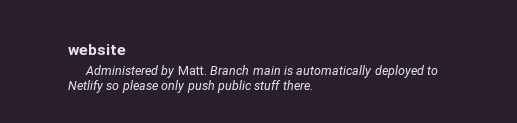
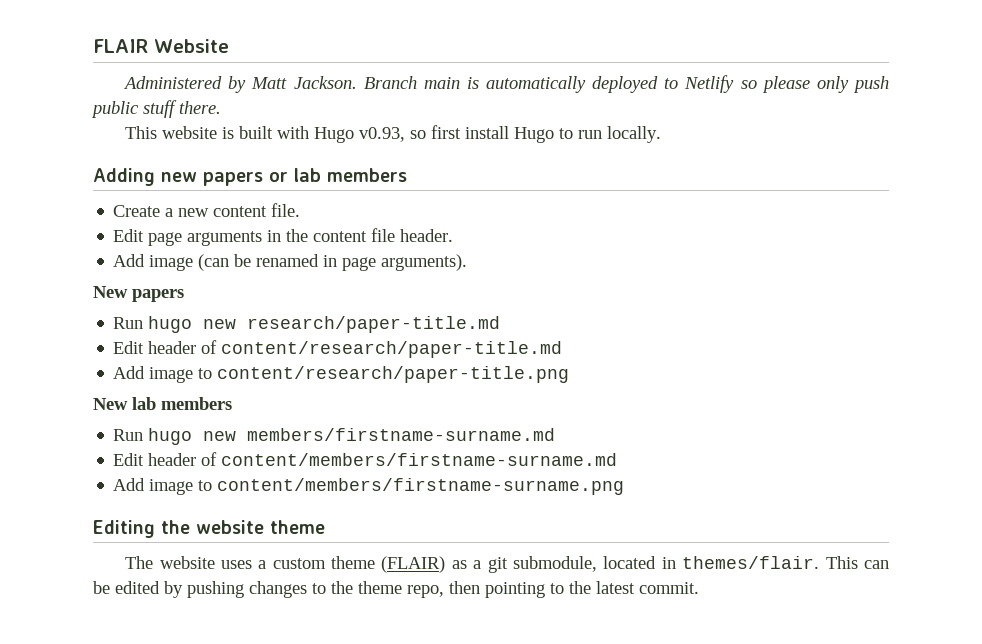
[68,44,126,55] website -> [93,39,229,53] FLAIR Website
[177,66,207,75] Matt. -> [251,76,357,89] Matt Jackson.
(313, 85) none -> [125,125,662,143] [93,168,407,186] [113,203,301,217] [113,228,454,246] [113,254,468,271] [93,286,184,302] [113,316,501,333] [113,340,563,358] [113,366,570,383] [93,397,232,410] [113,428,556,445] [113,452,618,466] [113,478,625,495] [93,520,325,538] [125,556,889,573] [93,581,699,598] // This website is built with Hugo v0.93, so first install Hugo to run locally. // Adding new papers or lab members // Create a new content file. // Edit page arguments in the content file header. // Add image (can be renamed in page arguments). // New papers // Run hugo new research/paper-title.md // Edit header of content/research/paper-title.md // Add image to content/research/paper-title.png // New lab members // Run hugo new members/firstname-surname.md // Edit header of content/members/firstname-surname.md // Add image to content/members/firstname-surname.png // Editing the website theme // The website uses a custom theme (FLAIR) as a git submodule, located in themes/flair. This can be edited by pushing changes to the theme repo, then pointing to the latest commit.

